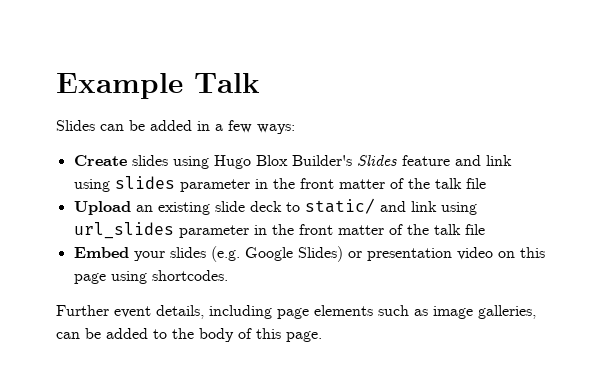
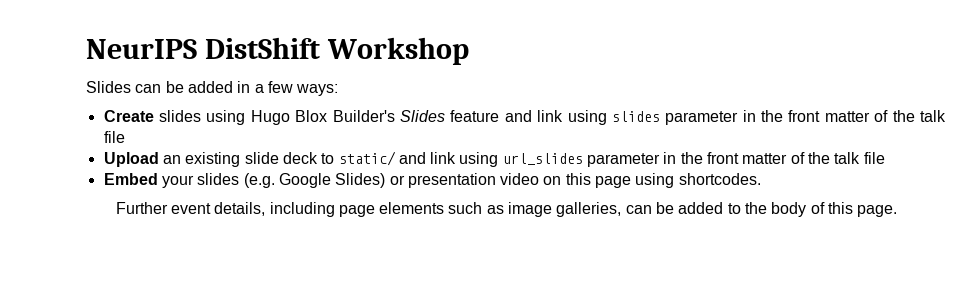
[56,73,260,99] Example Talk -> [86,37,469,65] NeurIPS DistShift Workshop

